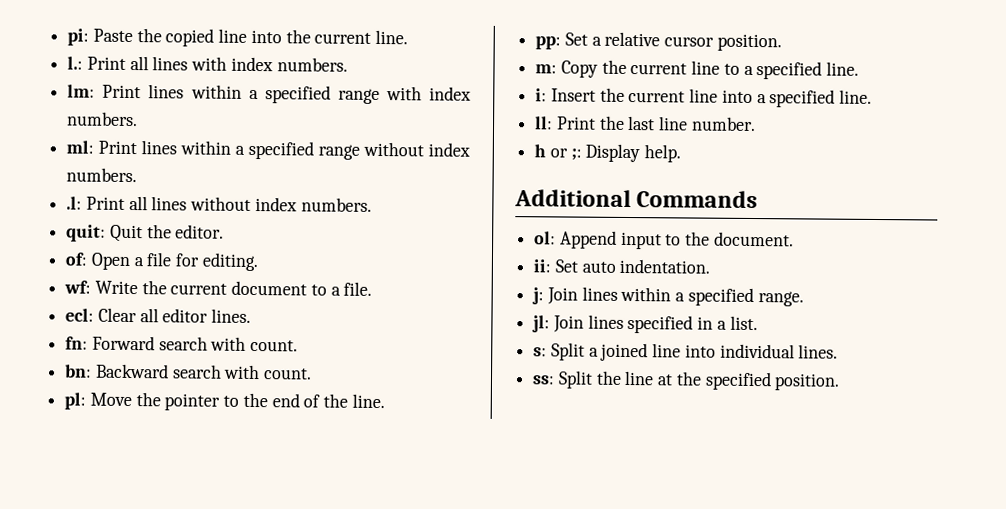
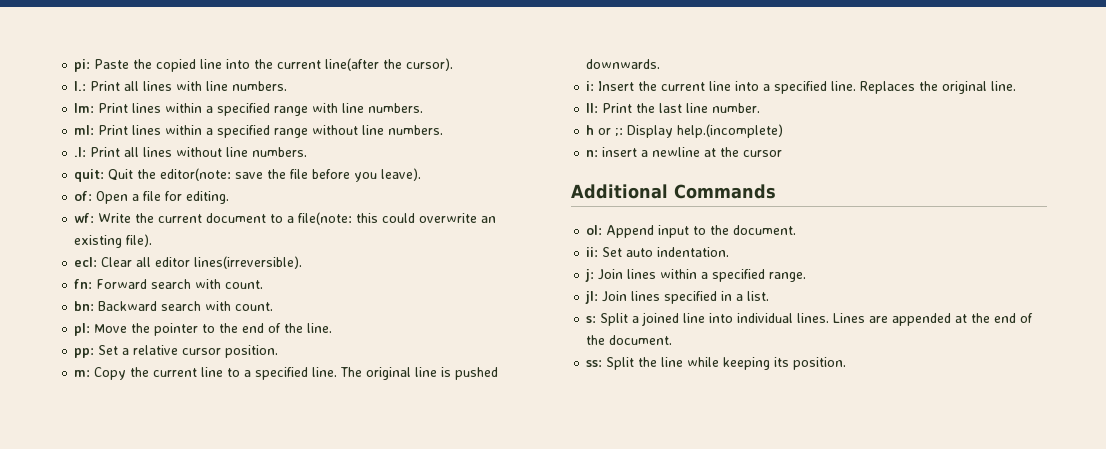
[375,29,409,45] line. -> [325,58,454,71] line(after the cursor).
[230,56,273,72] index -> [206,81,229,91] line
[429,86,471,101] index -> [342,103,365,113] line
[428,142,470,157] index -> [362,125,385,135] line
[254,197,297,212] index -> [226,147,249,157] line
[175,224,225,239] editor. -> [160,168,422,182] editor(note: save the file before you leave).
[343,281,373,296] file. -> [298,212,497,225] [74,234,153,248] file(note: this could overwrite an existing file).
[211,308,252,323] lines. -> [194,256,303,269] lines(irreversible).
(860, 68) none -> [340,367,499,380] [586,59,661,69] The original line is pushed downwards.
(873, 96) none -> [860,81,1017,94] Replaces the original line.
[644,144,682,163] help. -> [677,124,784,138] [586,147,783,157] help.(incomplete) // n: insert a newline at the cursor
(839, 351) none -> [833,313,1034,326] [586,335,673,345] Lines are appended at the end of the document.
[657,371,772,391] at the specified -> [687,357,790,370] while keeping its

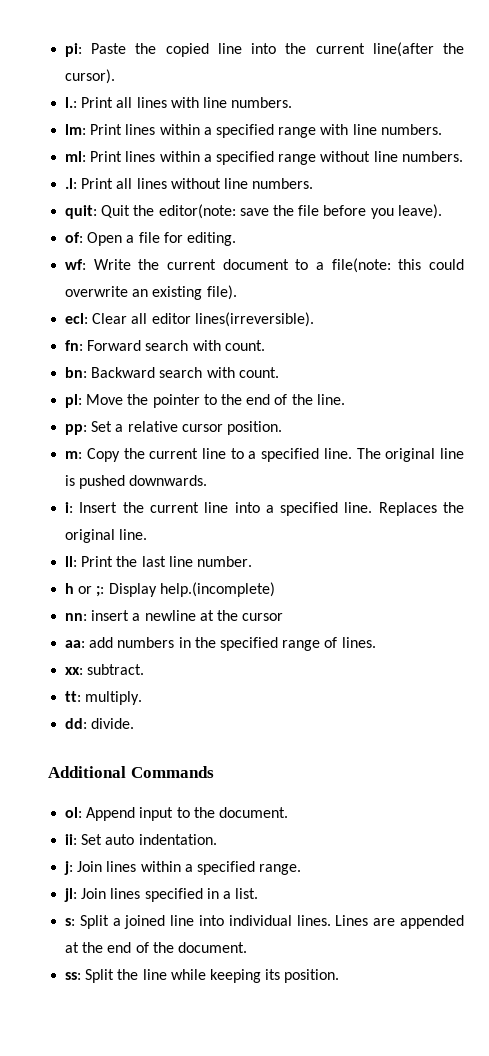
[586,150,599,157] n: -> [65,613,88,621] nn:
(783, 153) none -> [65,637,376,651] [65,664,145,675] [65,691,143,705] [65,718,135,729] // aa: add numbers in the specified range of lines. // xx: subtract. // tt: multiply. // dd: divide.

